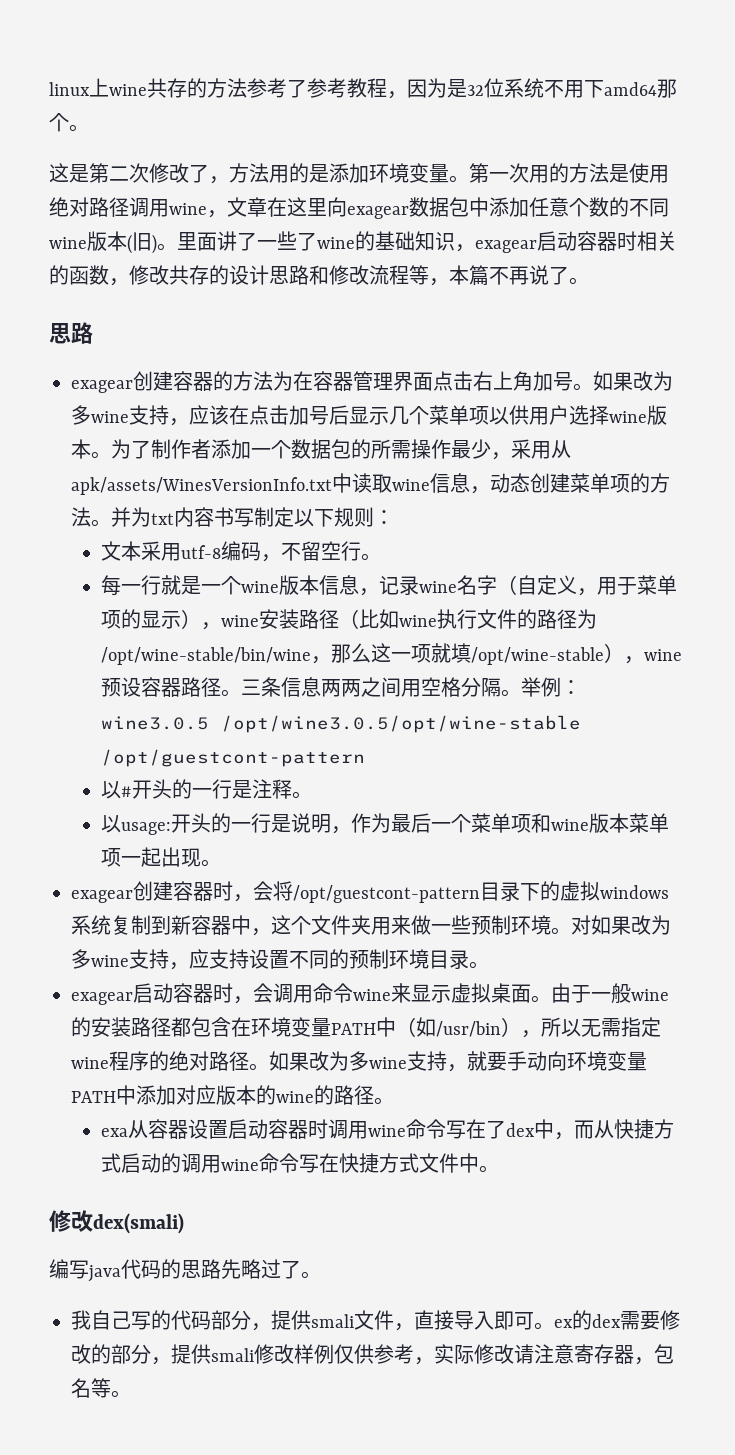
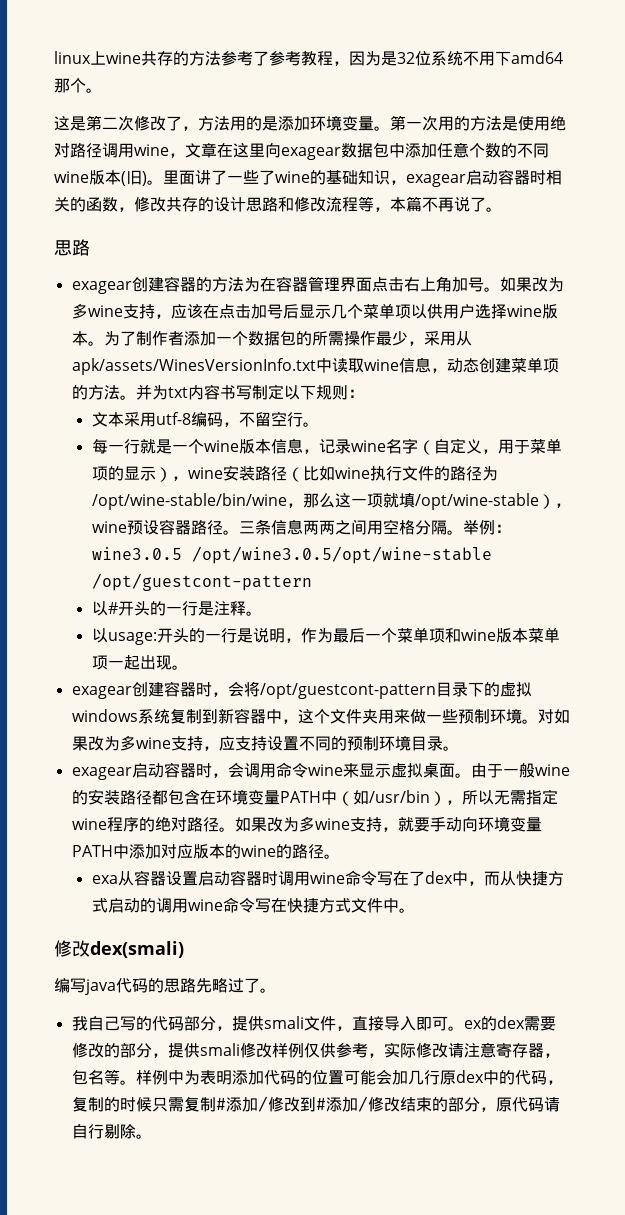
(131, 1394) none -> [135,1069,563,1085] [71,1096,560,1112] [71,1124,152,1139] 样例中为表明添加代码的位置可能会加几行原dex中的代码，复制的时候只需复制#添加/修改到#添加/修改结束的部分，原代码请自行剔除。

